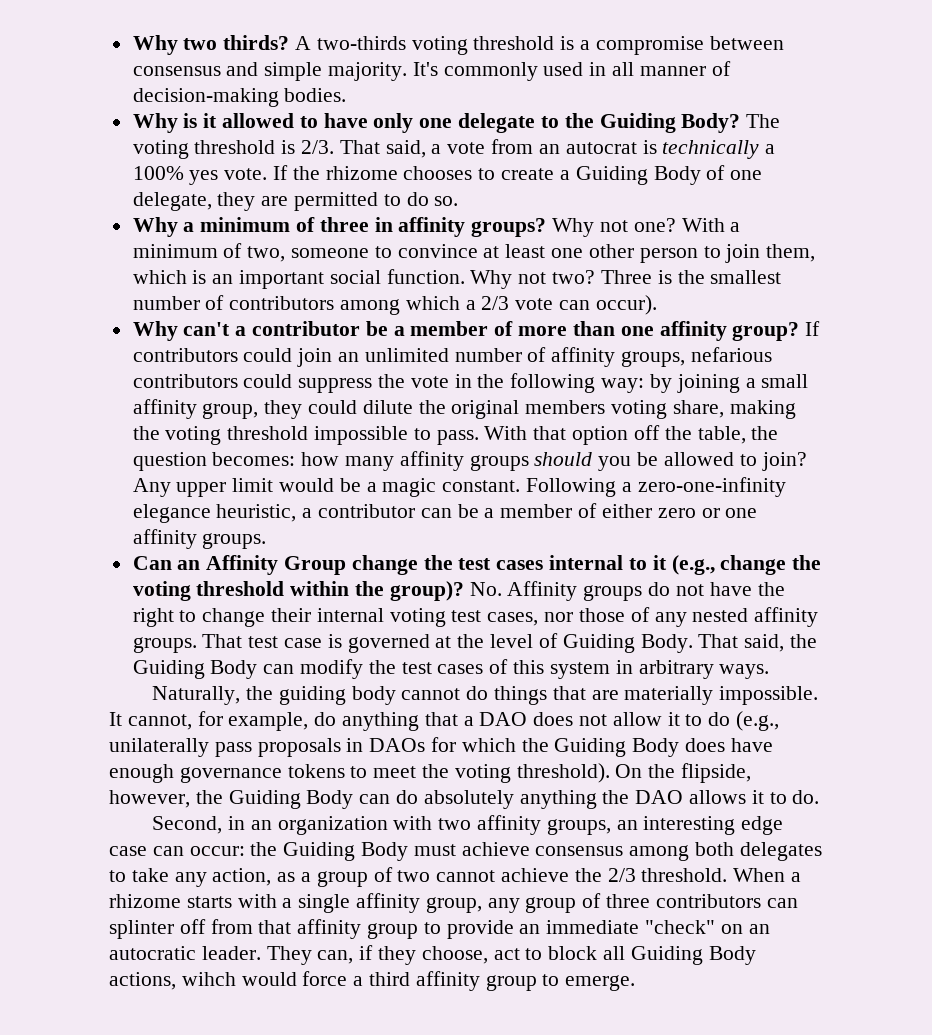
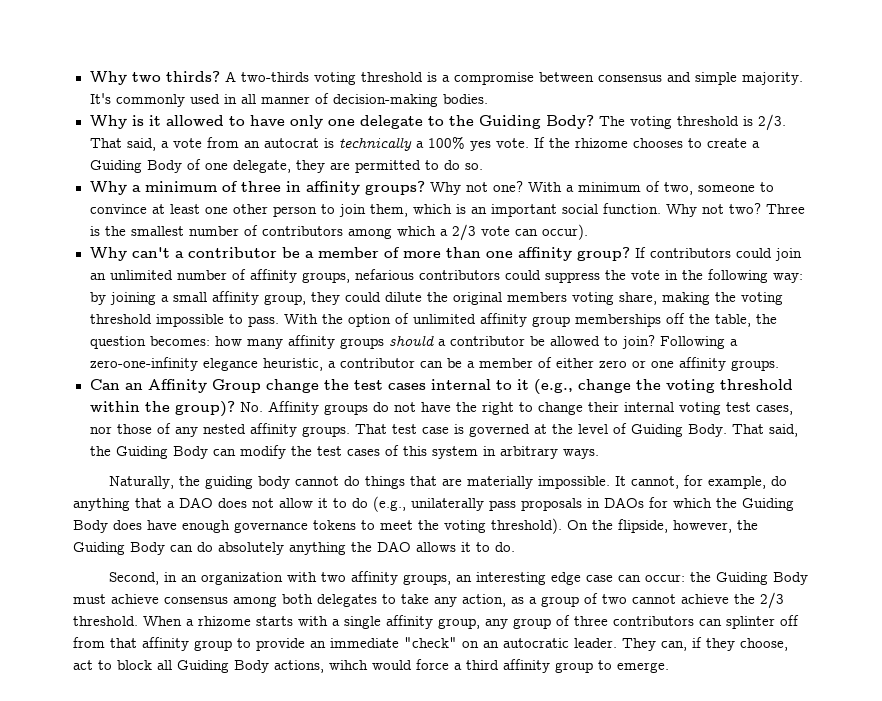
[533,426,629,445] that option -> [321,313,661,327] the option of unlimited affinity group memberships
[598,456,632,471] you -> [437,336,525,346] a contributor
[132,478,521,497] Any upper limit would be a magic constant. -> (655, 342) none

